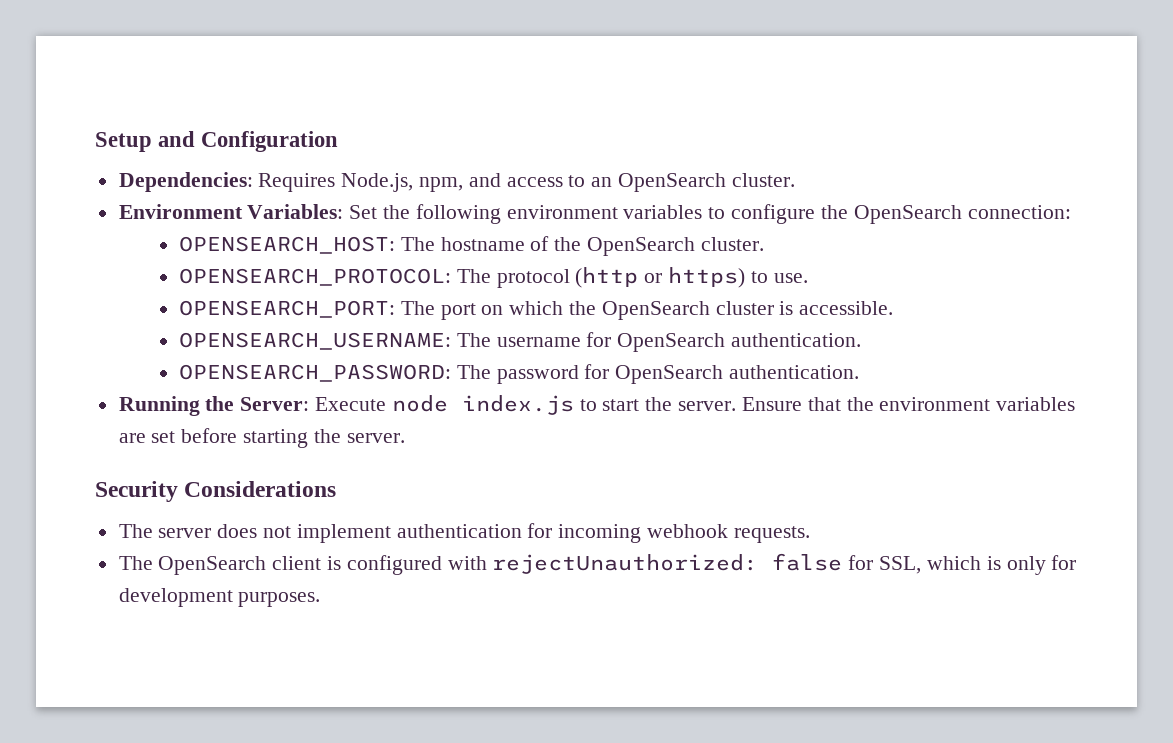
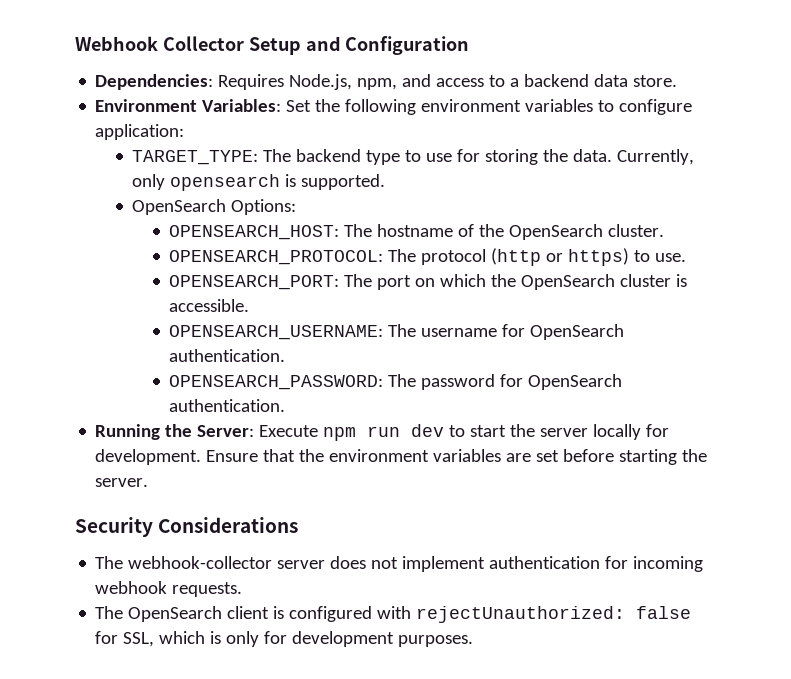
(95, 142) none -> [75,36,244,51] Webhook Collector
[591,173,795,192] an OpenSearch cluster. -> [510,74,678,87] a backend data store.
[820,205,1071,224] the OpenSearch connection: -> [95,124,185,140] [132,149,695,165] [132,174,386,191] [132,199,297,215] application: // TARGET_TYPE: The backend type to use for storing the data. Currently, only opensearch is supported. // OpenSearch Options:
[391,395,737,415] node index.js to start the server. -> [323,424,670,441] [95,449,202,465] npm run dev to start the server locally for development.
(153, 531) none -> [128,556,273,569] webhook-collector

